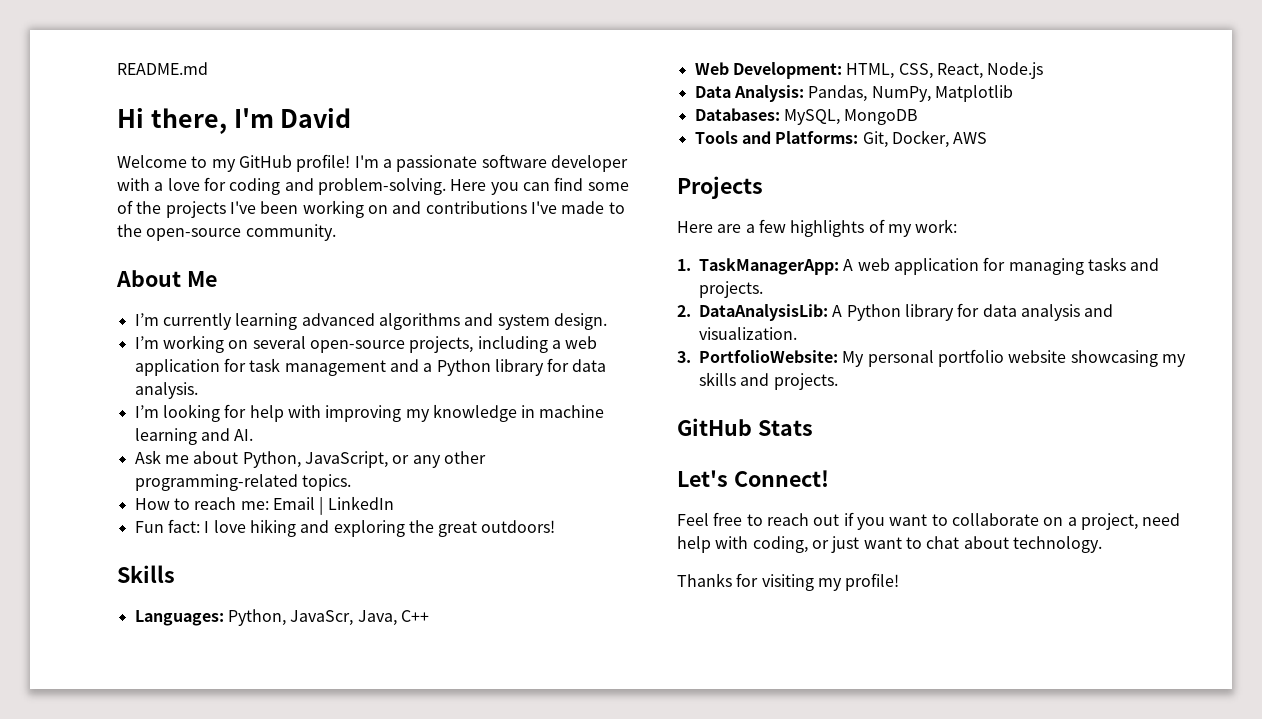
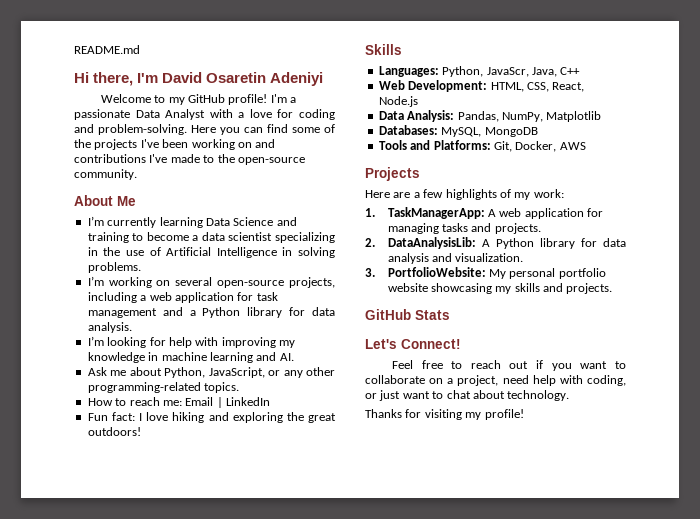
(352, 118) none -> [206,72,324,86] Osaretin Adeniyi
[481,154,628,172] software developer -> [135,109,206,120] Data Analyst
[301,313,607,330] advanced algorithms and system design. -> [205,217,297,226] [87,232,335,243] [87,247,335,258] [87,262,141,273] Data Science and training to become a data scientist specializing in the use of Artificial Intelligence in solving problems.

